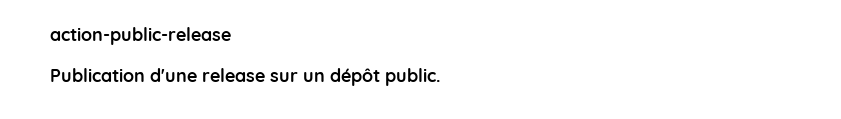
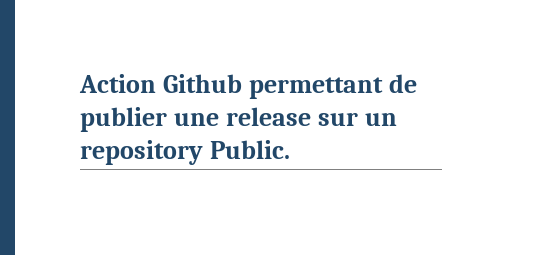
[50,27,231,45] [50,68,197,82] action-public-release // Publication d'une -> [79,74,418,99] [80,107,220,132] Action Github permettant de publier une
[330,68,440,86] dépôt public. -> [80,140,291,165] repository Public.

